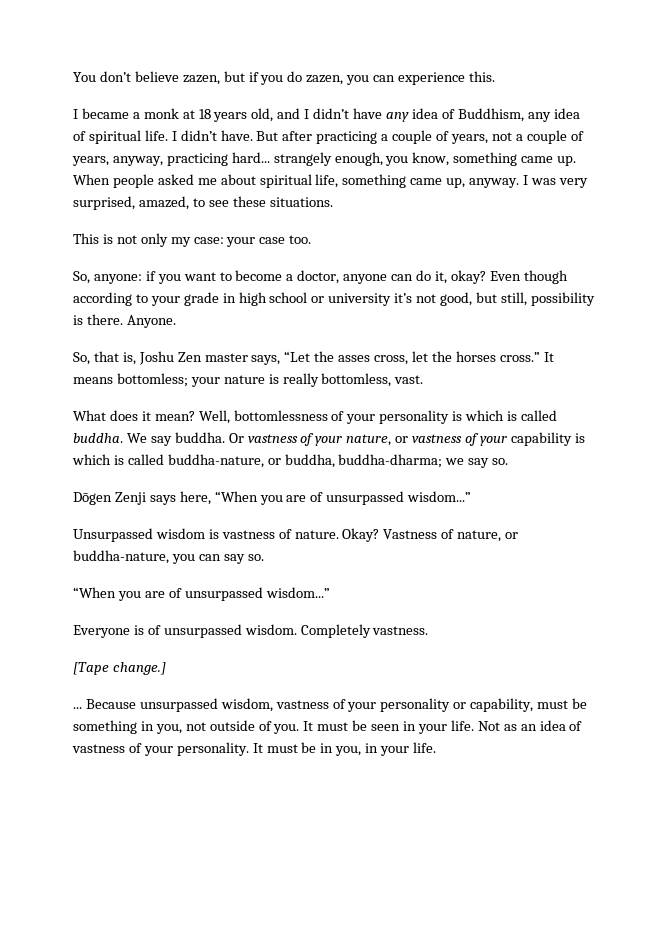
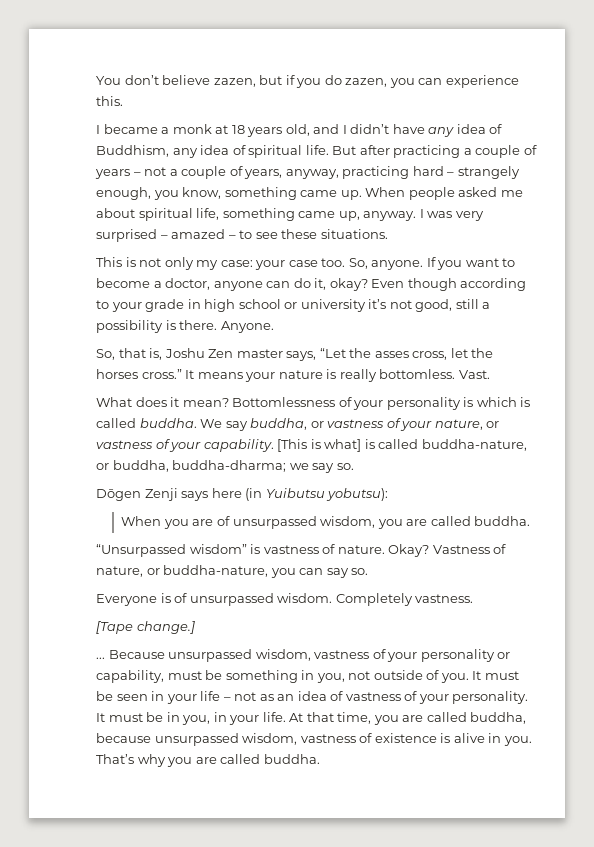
[171,130,253,141] I didn’t have. -> (329, 150) none
[450,134,488,144] years, -> [95,169,141,179] years –
[231,152,270,163] hard... -> [412,166,455,176] hard –
[73,196,189,210] surprised, amazed, -> [96,229,236,242] surprised – amazed –
[73,271,156,284] // So, anyone: if -> [348,257,436,270] So, anyone. If
[475,292,527,306] but still, -> [455,299,491,309] still a
[116,373,188,387] bottomless; -> (243, 375) none
[321,373,424,387] bottomless, vast. -> [379,369,490,379] bottomless. Vast.
[198,410,328,424] Well, bottomlessness -> [232,397,336,407] Bottomlessness
[174,432,244,443] buddha. Or -> [250,418,324,430] buddha, or
[510,432,585,446] [72,454,111,465] capability is which -> [203,439,362,452] capability. [This is what]
[179,491,472,505] [73,528,205,542] here, “When you are of unsurpassed wisdom...” // Unsurpassed wisdom -> [211,488,389,501] [121,516,531,529] [96,544,247,557] here (in Yuibutsu yobutsu): // When you are of unsurpassed wisdom, you are called buddha. // “Unsurpassed wisdom”
[73,587,330,601] // “When you are of unsurpassed wisdom...” -> (369, 571) none
[450,720,500,731] life. Not -> [200,691,257,701] life – not
(437, 747) none -> [289,712,527,725] [96,733,532,746] [96,754,320,767] At that time, you are called buddha, because unsurpassed wisdom, vastness of existence is alive in you. That’s why you are called buddha.

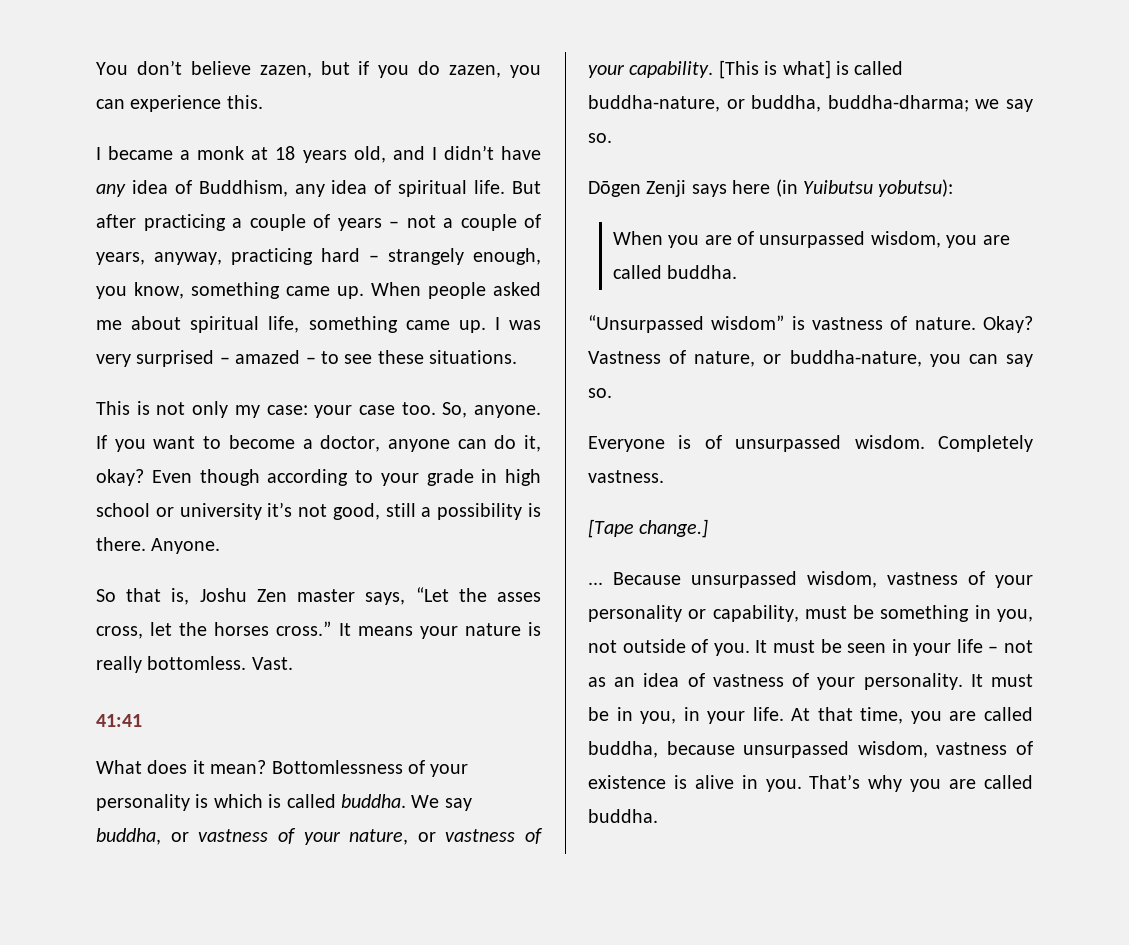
[338,211,417,221] up, anyway. -> [458,320,486,333] up.
[96,349,115,360] So, -> [96,589,116,602] So
(490, 374) none -> [96,714,142,727] // 41:41

